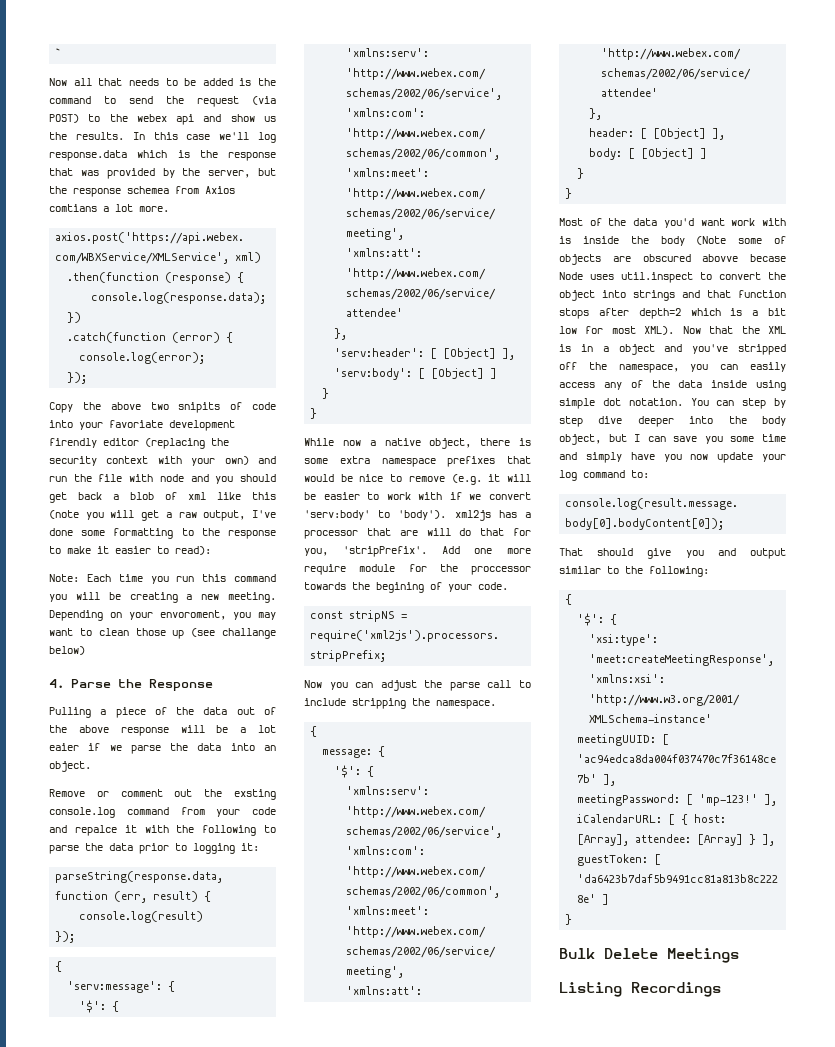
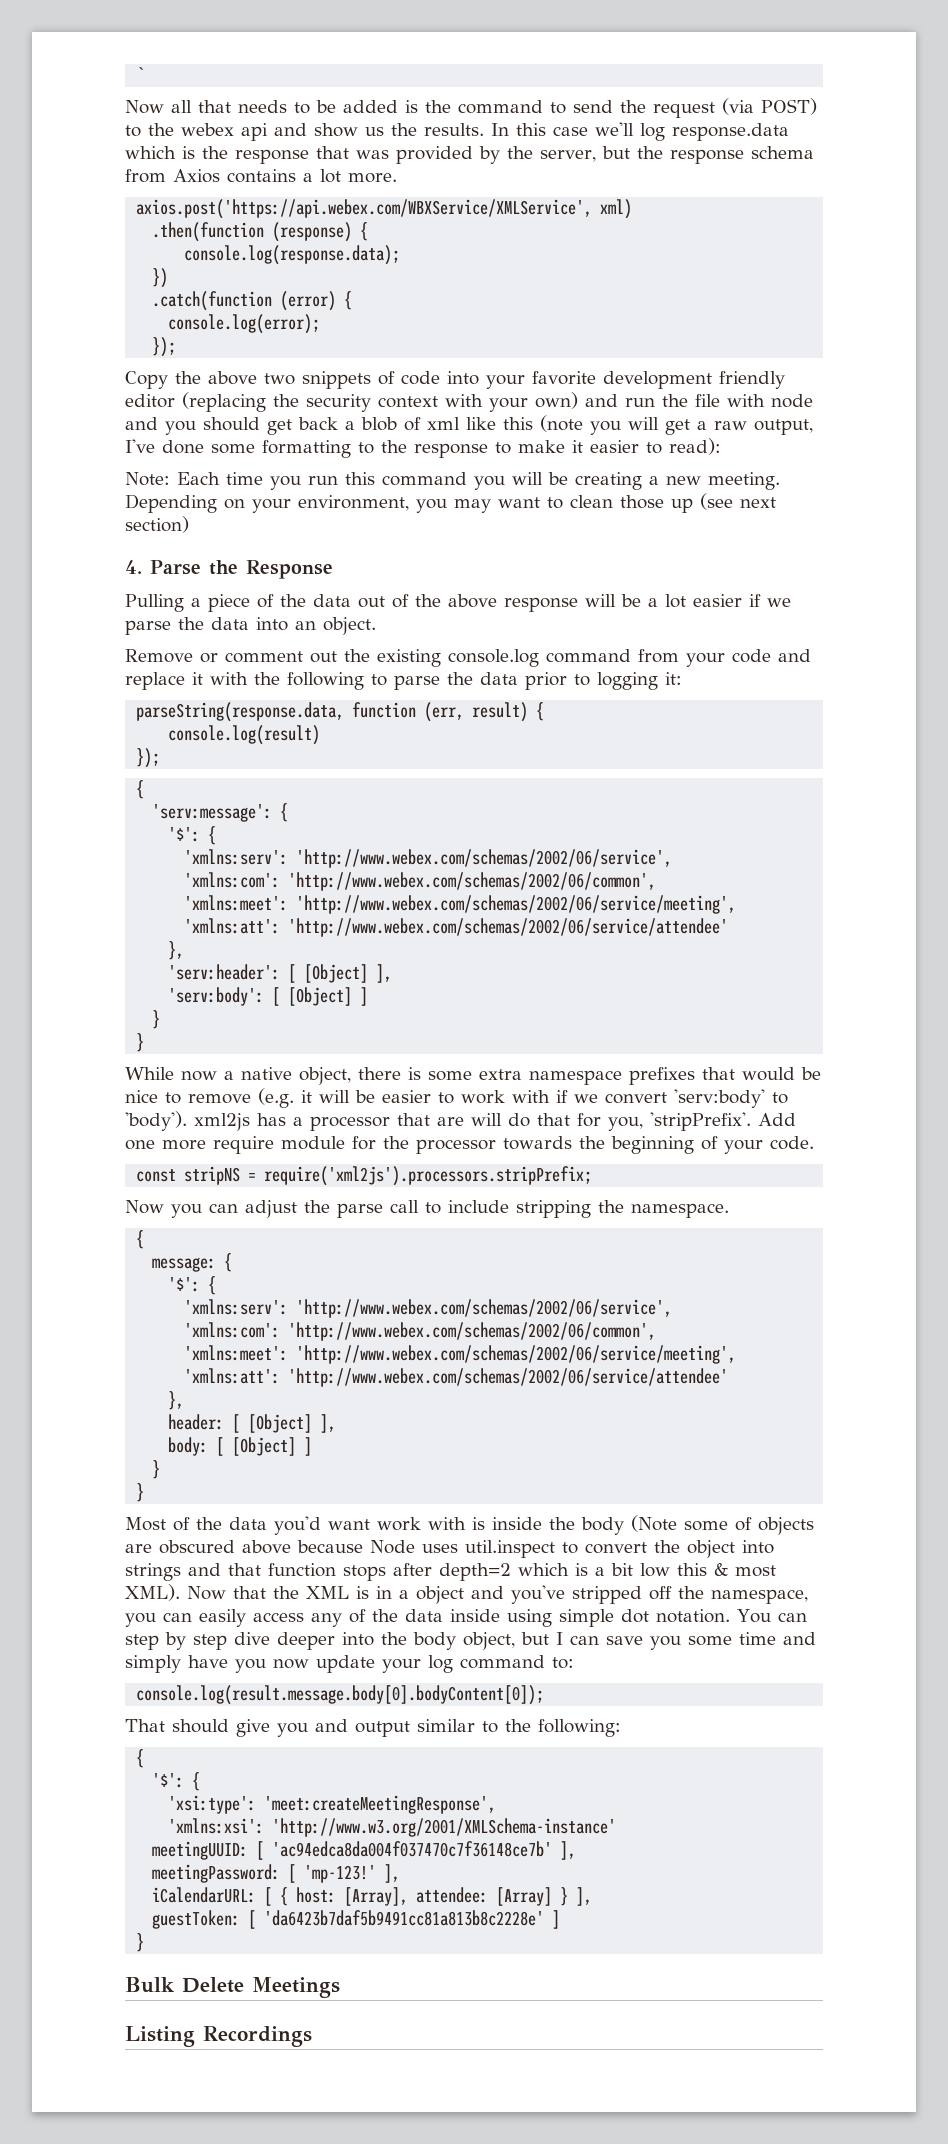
[127,186,169,194] schemea -> [750,146,814,159] schema
[49,204,97,212] comtians -> [227,169,296,183] contains
[178,402,221,413] snipits -> [302,371,371,389] snippets
[109,420,235,431] [49,438,97,448] favoriate development firendly -> [532,371,785,389] favorite development friendly
[160,610,226,620] envoroment, -> [298,495,409,511] environment,
[222,628,276,639] [49,646,85,655] challange below) -> [740,497,776,508] [125,516,189,533] next section)
[49,743,79,751] eaier -> [693,594,742,607] easier
[234,789,276,800] exsting -> [377,649,441,667] existing
[74,825,117,836] repalce -> [125,672,185,690] replace
[471,566,531,575] proccessor -> [416,1139,496,1154] processor
[376,582,424,593] begining -> [611,1136,694,1154] beginning
[702,254,786,262] abovve becase -> [242,1540,363,1554] above because
[585,326,604,334] for -> [677,1563,728,1576] this &

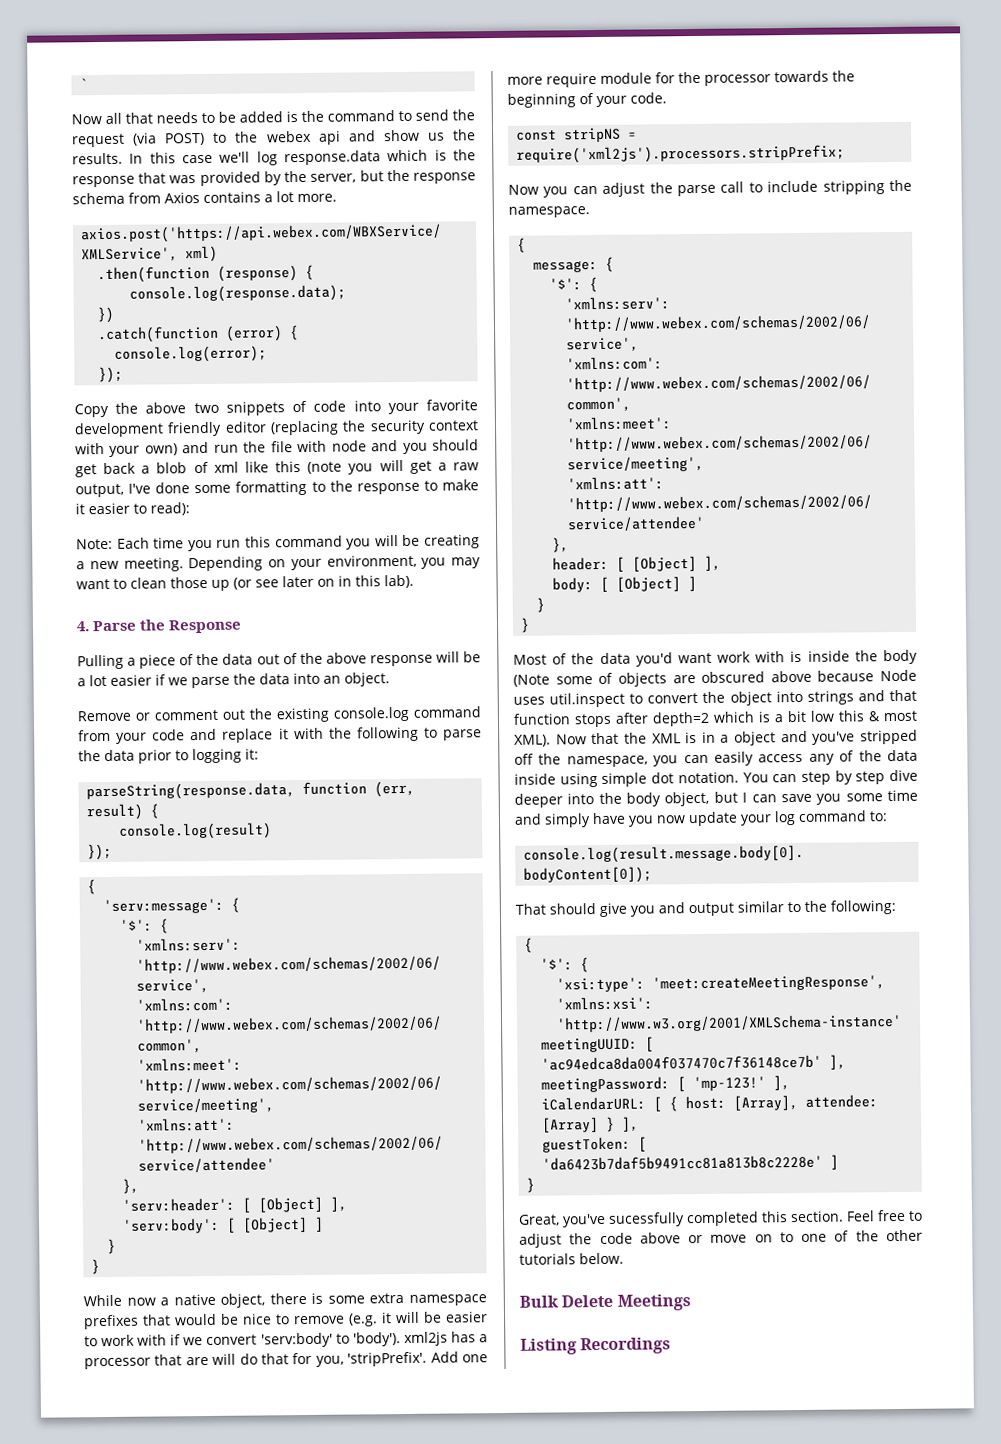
[700,493,776,510] [125,516,189,533] (see next section) -> [233,574,414,590] (or see later on in this lab).
(145, 1942) none -> [518,1209,923,1228] [519,1229,923,1248] [519,1252,624,1265] // Great, you've sucessfully completed this section. Feel free to adjust the code above or move on to one of the other tutorials below.

